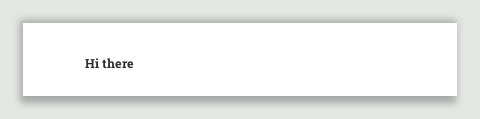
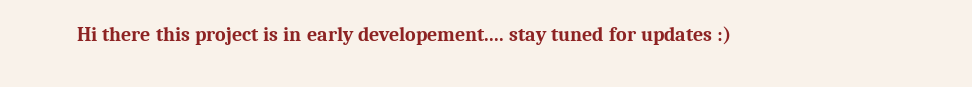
(135, 63) none -> [155,26,732,45] this project is in early developement.... stay tuned for updates :)

